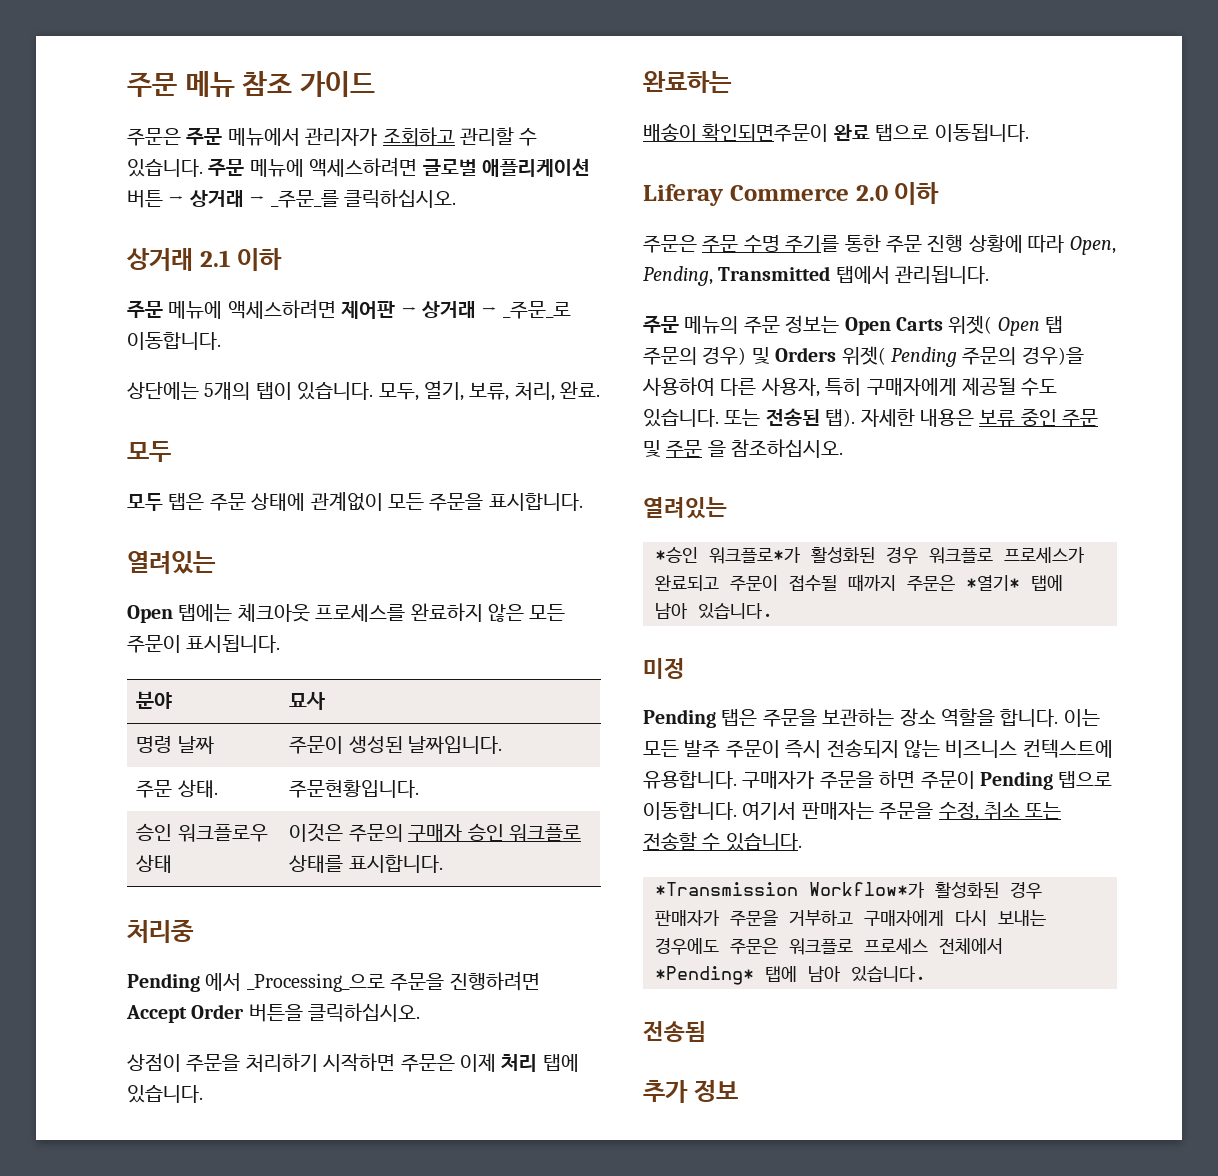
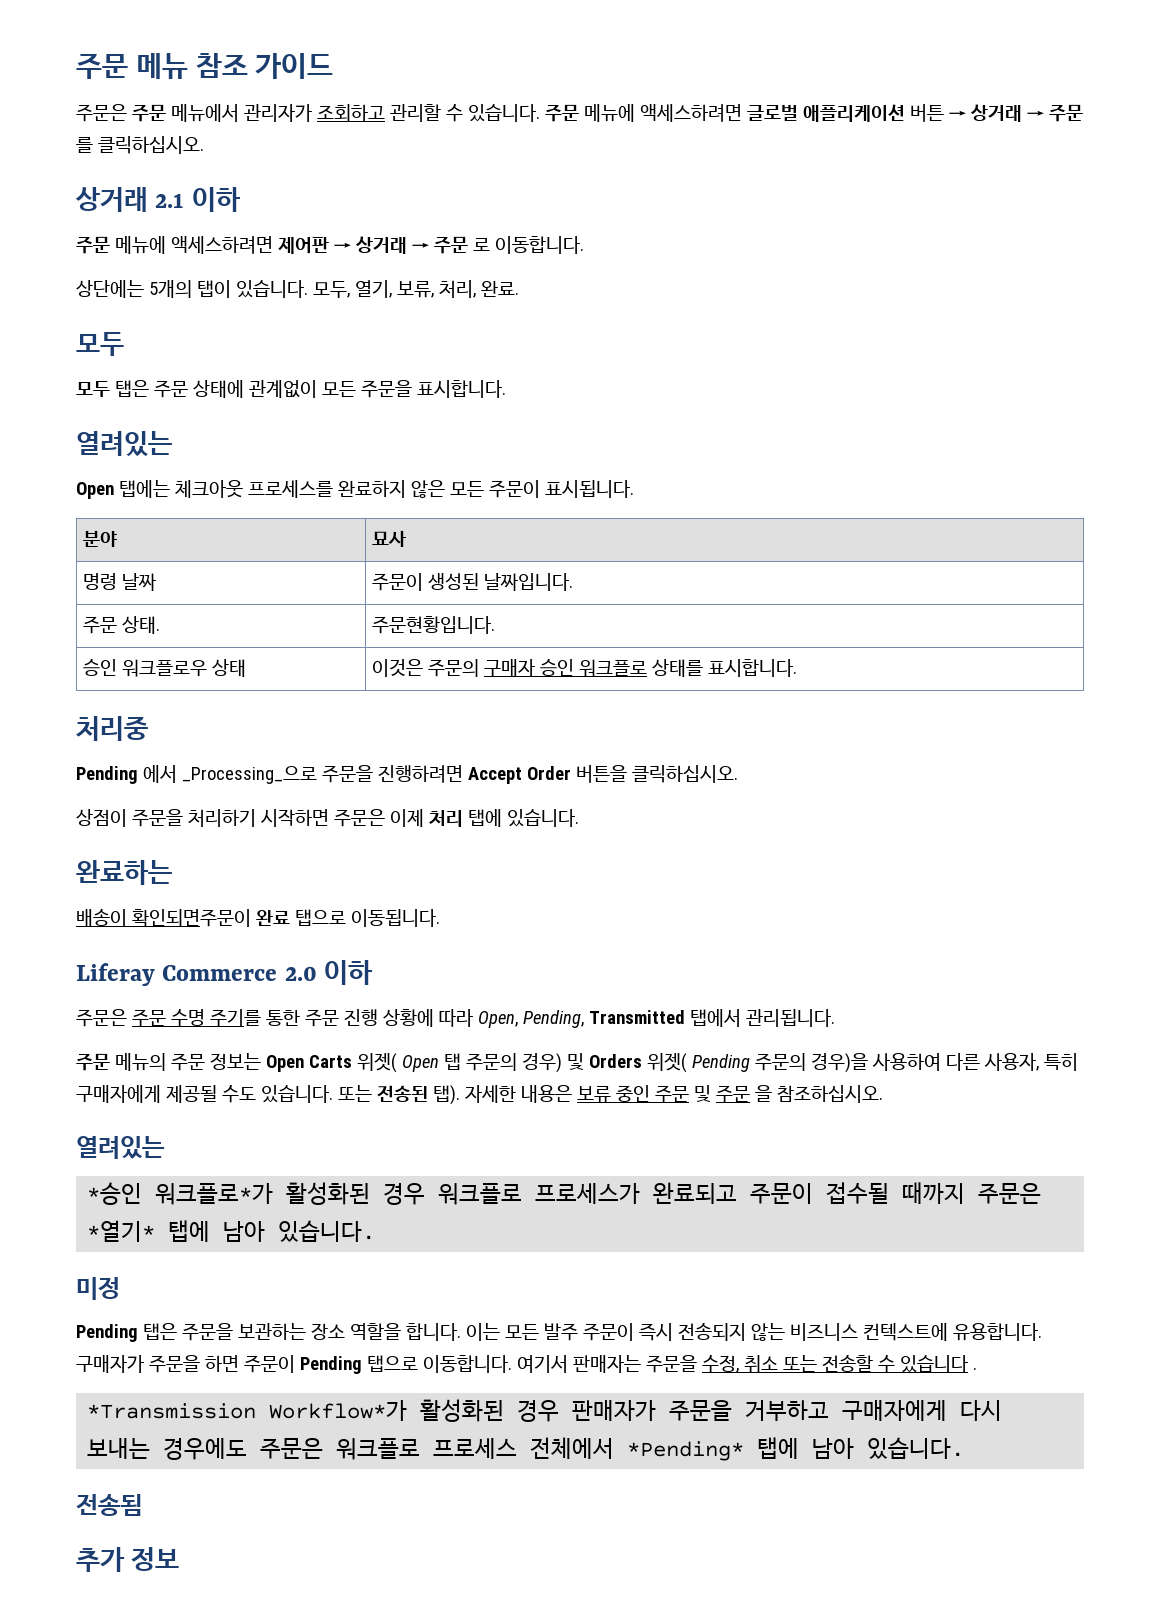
[270,190,339,208] _주문_를 -> [1048,104,1083,122] [76,137,93,153] 주문 를
[502,301,571,319] _주문_로 -> [433,236,490,254] 주문 로
[725,833,802,851] 있습니다. -> [899,1355,977,1373] 있습니다 .

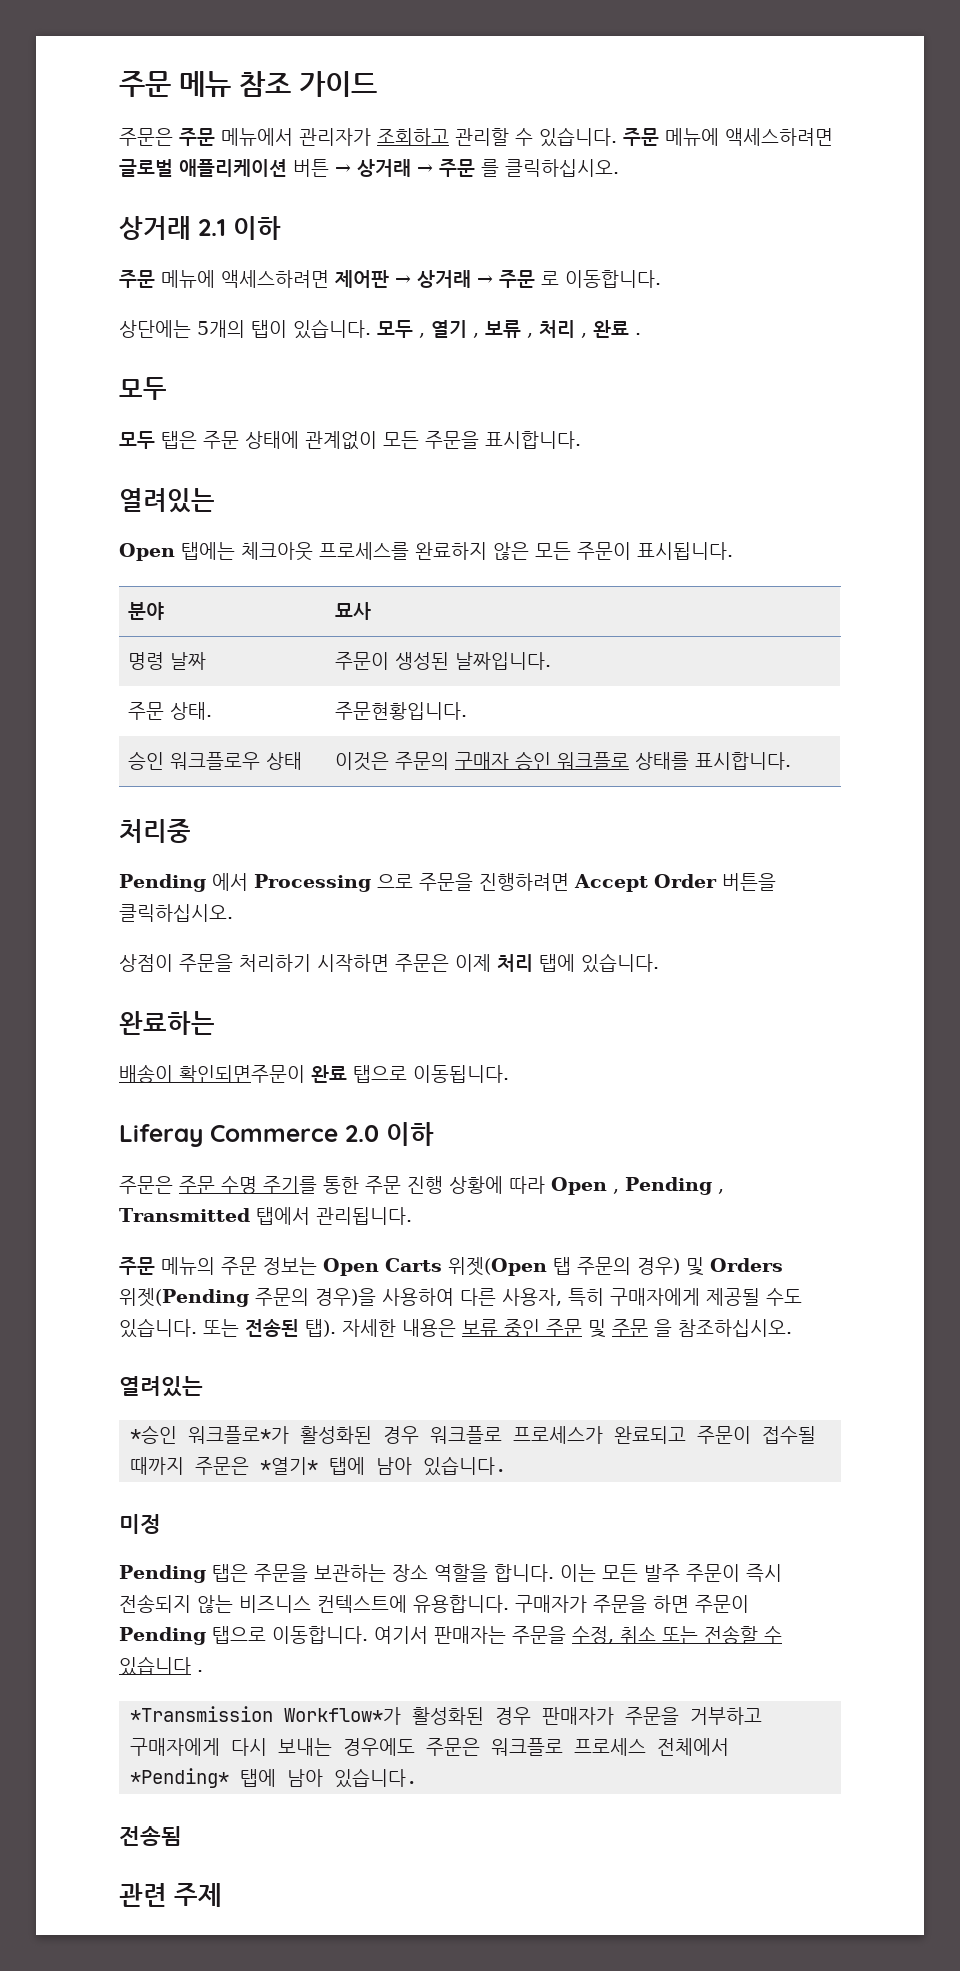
[312,280,519,298] 모두, 열기, 보류, 처리, 완료. -> [377,320,641,338] 모두 , 열기 , 보류 , 처리 , 완료 .
[181,766,317,784] _Processing_으로 -> [254,874,413,892] Processing 으로
[477,1010,584,1028] Open, Pending, -> [551,1177,724,1195] Open , Pending ,
[356,1053,439,1073] 위젯( Open -> [448,1257,547,1276] 위젯(Open
[646,1053,750,1073] 위젯( Pending -> [119,1288,249,1307] 위젯(Pending
[76,1547,180,1572] 추가 정보 -> [119,1883,222,1907] 관련 주제

